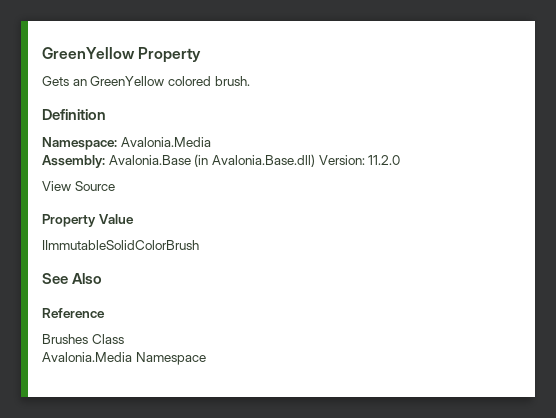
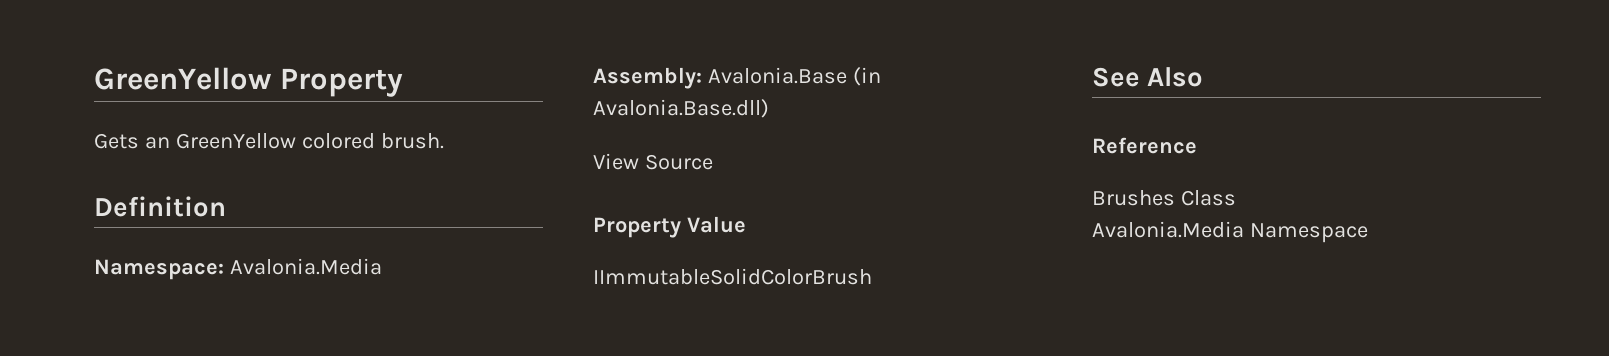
[318,155,401,165] Version: 11.2.0 -> (769, 108) none

